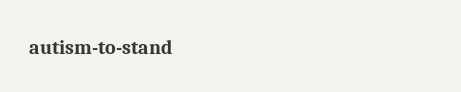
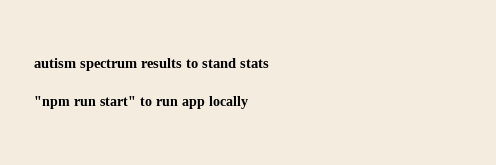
[29,39,172,54] autism-to-stand -> [34,58,269,71] [34,96,248,109] autism spectrum results to stand stats // "npm run start" to run app locally

